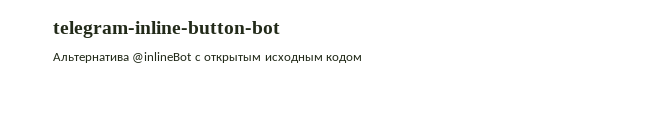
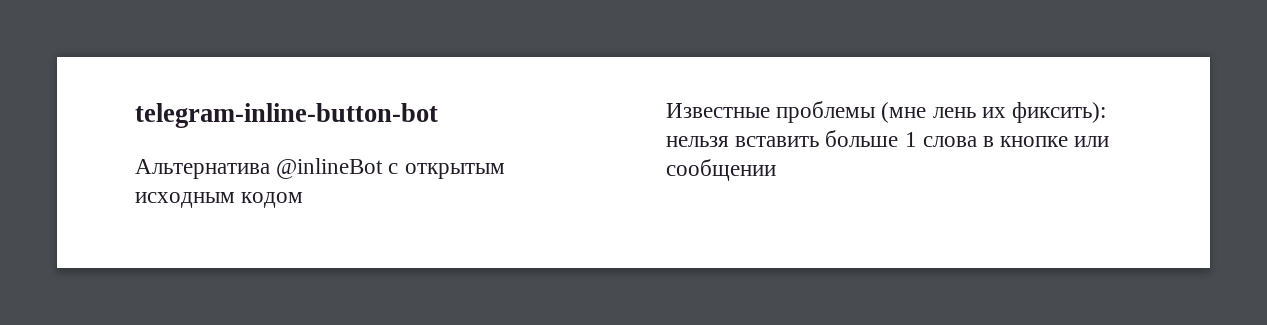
(362, 59) none -> [666,101,1107,123] [666,130,1110,147] [666,159,776,181] // Известные проблемы (мне лень их фиксить): нельзя вставить больше 1 слова в кнопке или сообщении

